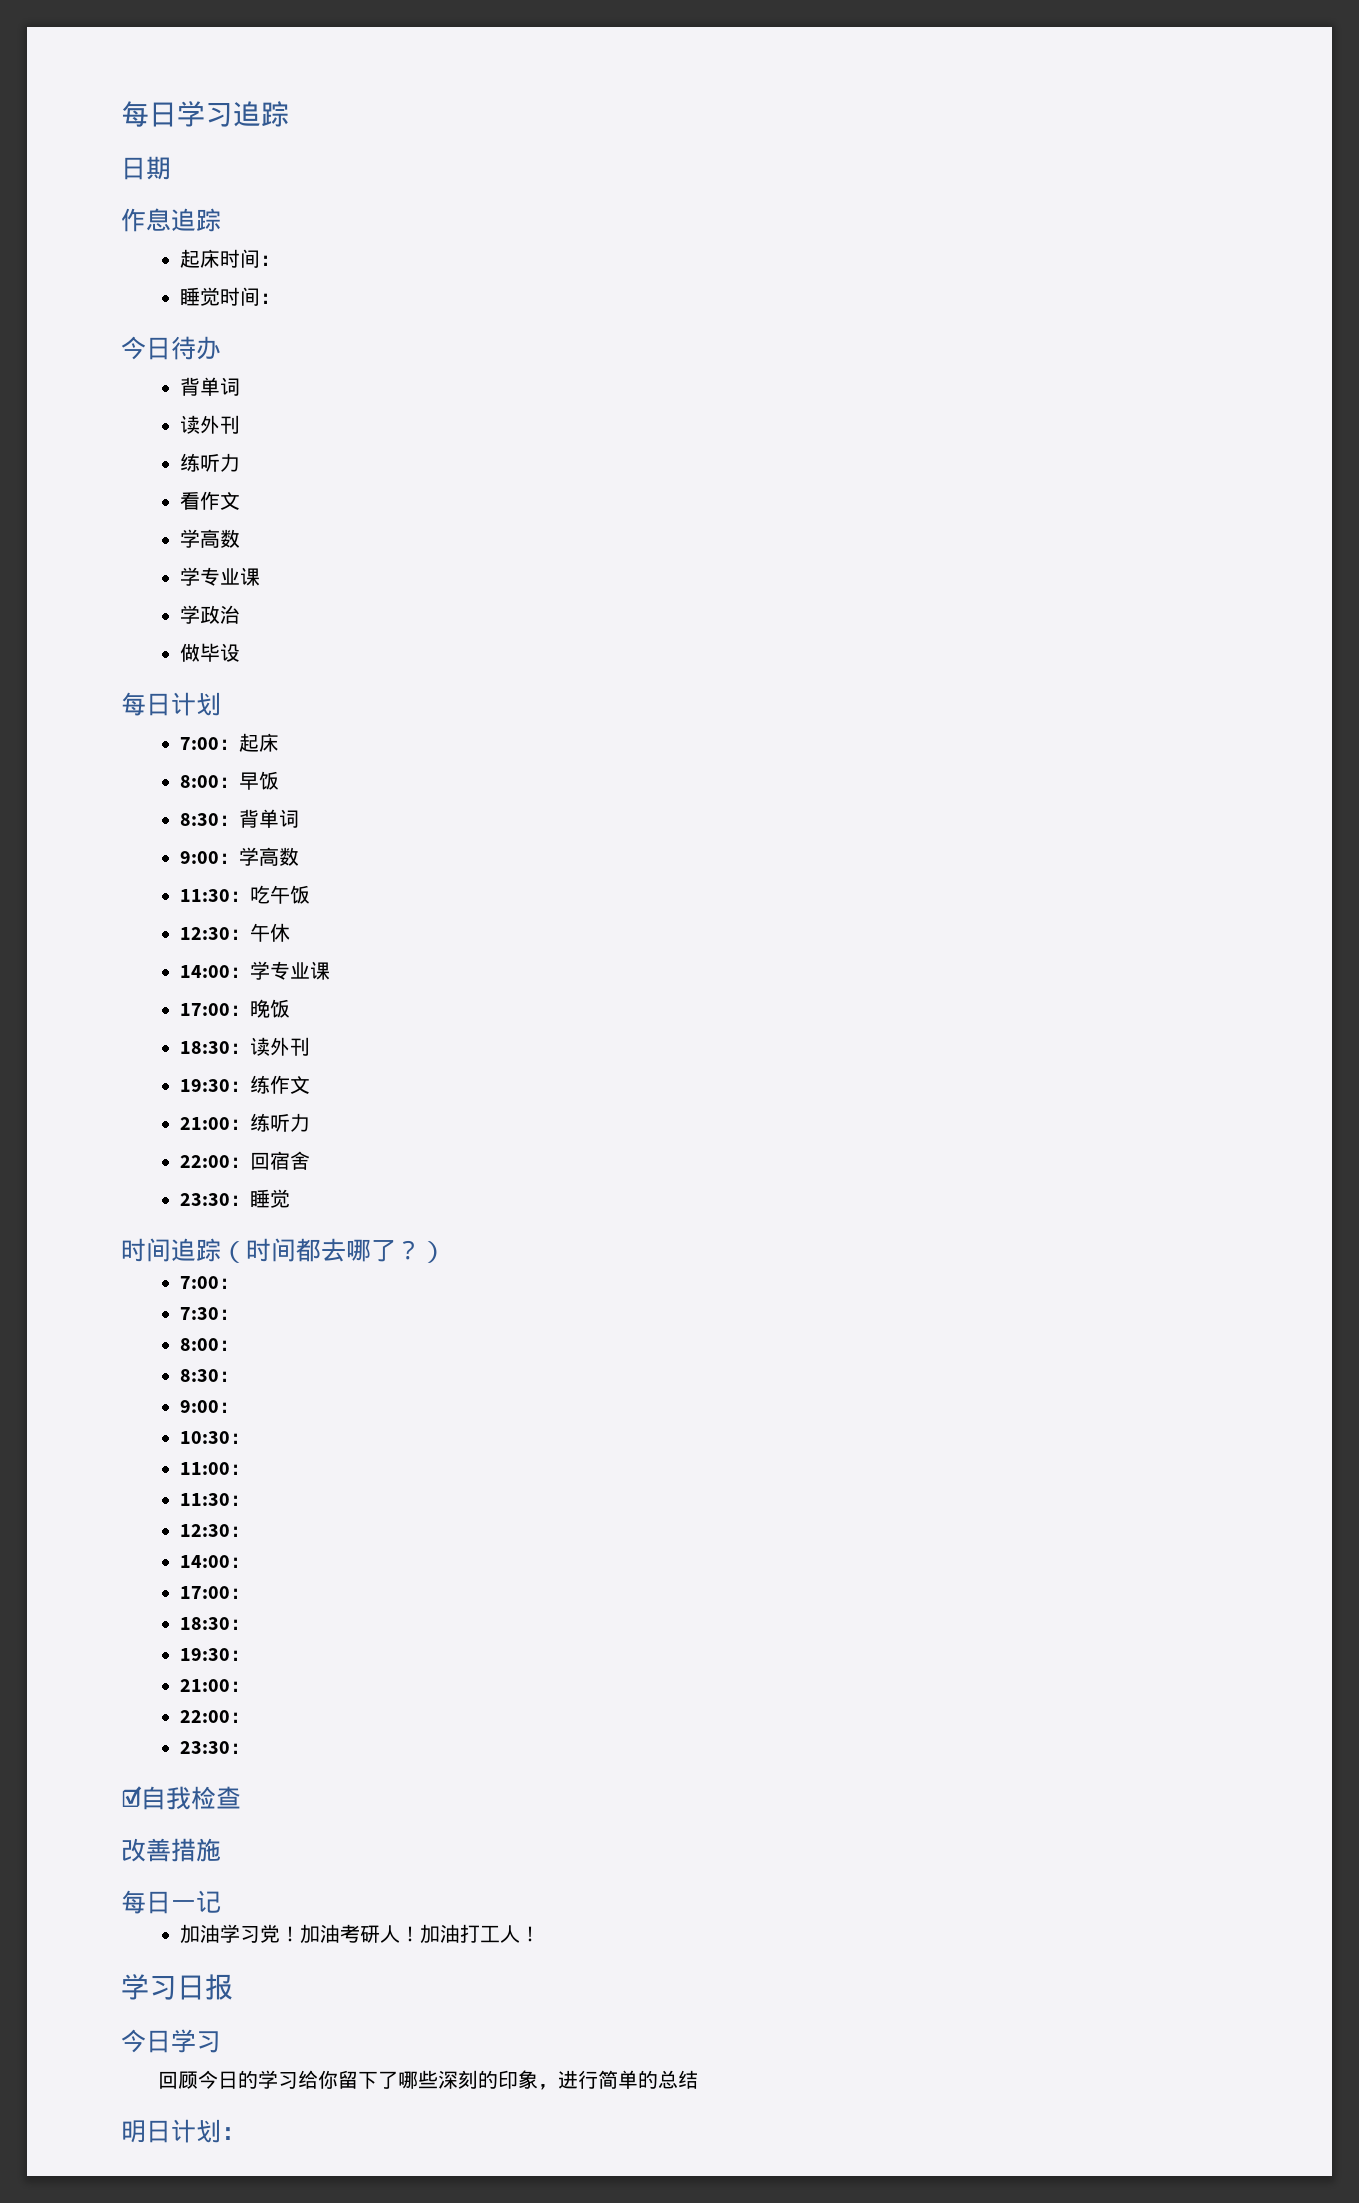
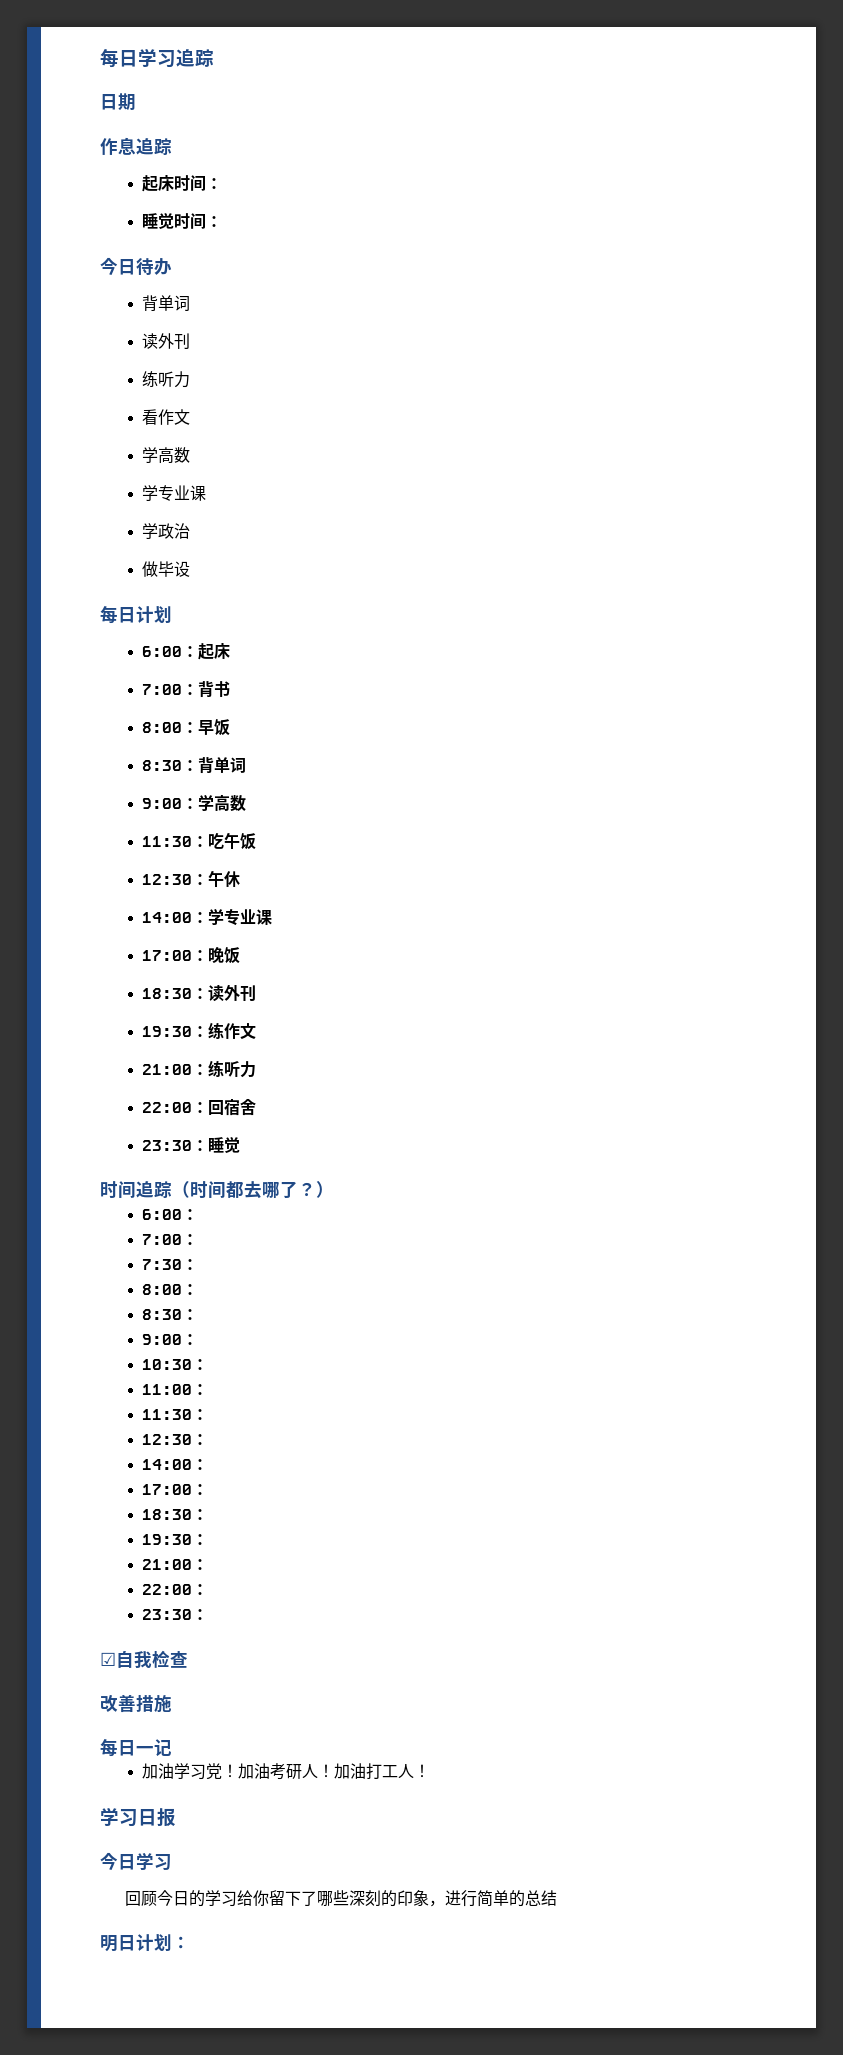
[180,737,220,750] 7:00 -> [142,646,183,657] 6:00
(280, 742) none -> [142,681,231,698] // 7:00：背书
(446, 1252) none -> [142,1209,199,1220] // 6:00：

